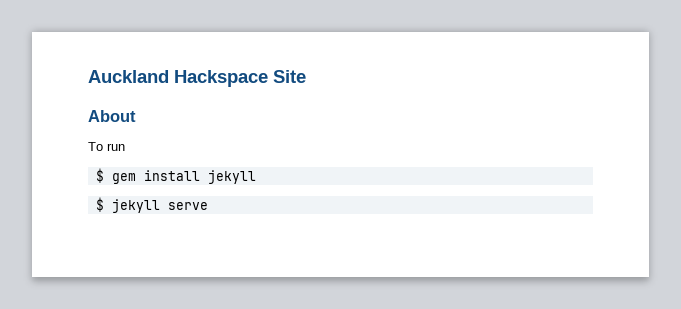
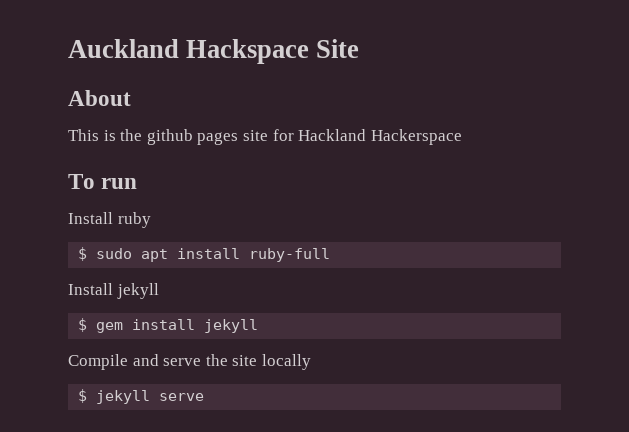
[88,142,125,151] [95,168,256,184] To run // $ gem install jekyll -> [68,129,462,145] [68,174,138,189] [68,212,151,228] [78,247,331,262] [68,283,159,299] [78,318,259,333] [68,354,311,370] This is the github pages site for Hackland Hackerspace // To run // Install ruby // $ sudo apt install ruby-full // Install jekyll // $ gem install jekyll // Compile and serve the site locally

